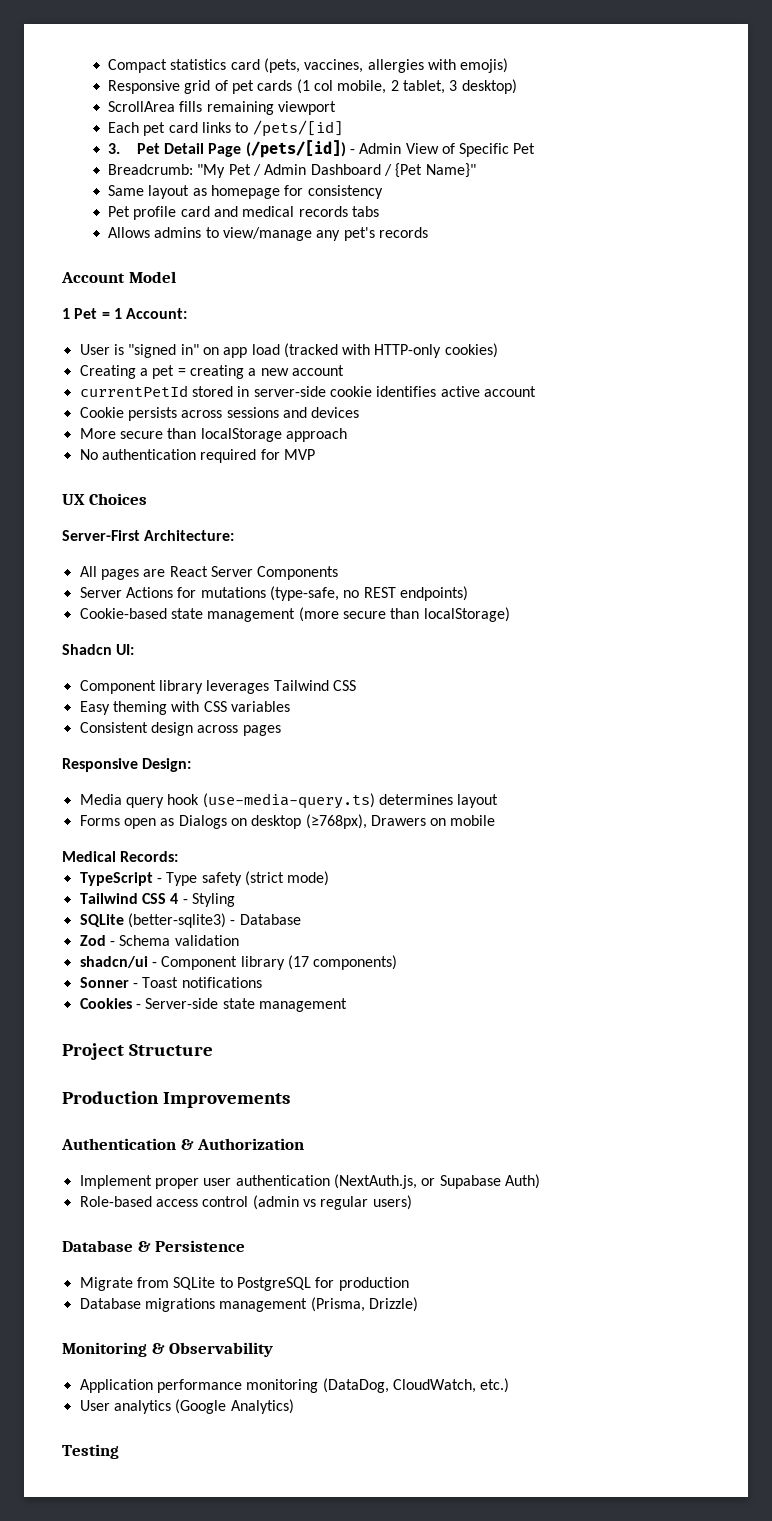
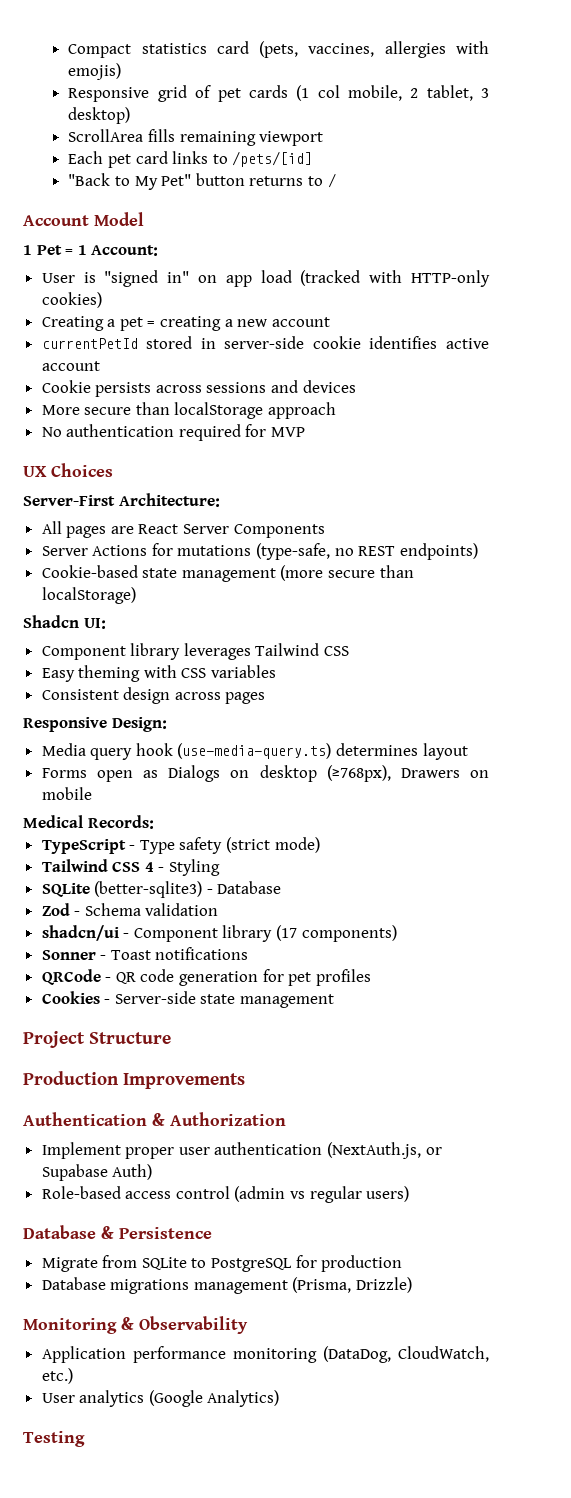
[108,140,536,158] [108,163,476,178] [108,185,383,199] [108,206,380,220] [108,227,429,241] 3. Pet Detail Page (/pets/[id]) - Admin View of Specific Pet // Breadcrumb: "My Pet / Admin Dashboard / {Pet Name}" // Same layout as homepage for consistency // Pet profile card and medical records tabs // Allows admins to view/manage any pet's records -> [68,173,336,190] "Back to My Pet" button returns to /
(262, 982) none -> [41,969,371,986] // QRCode - QR code generation for pet profiles

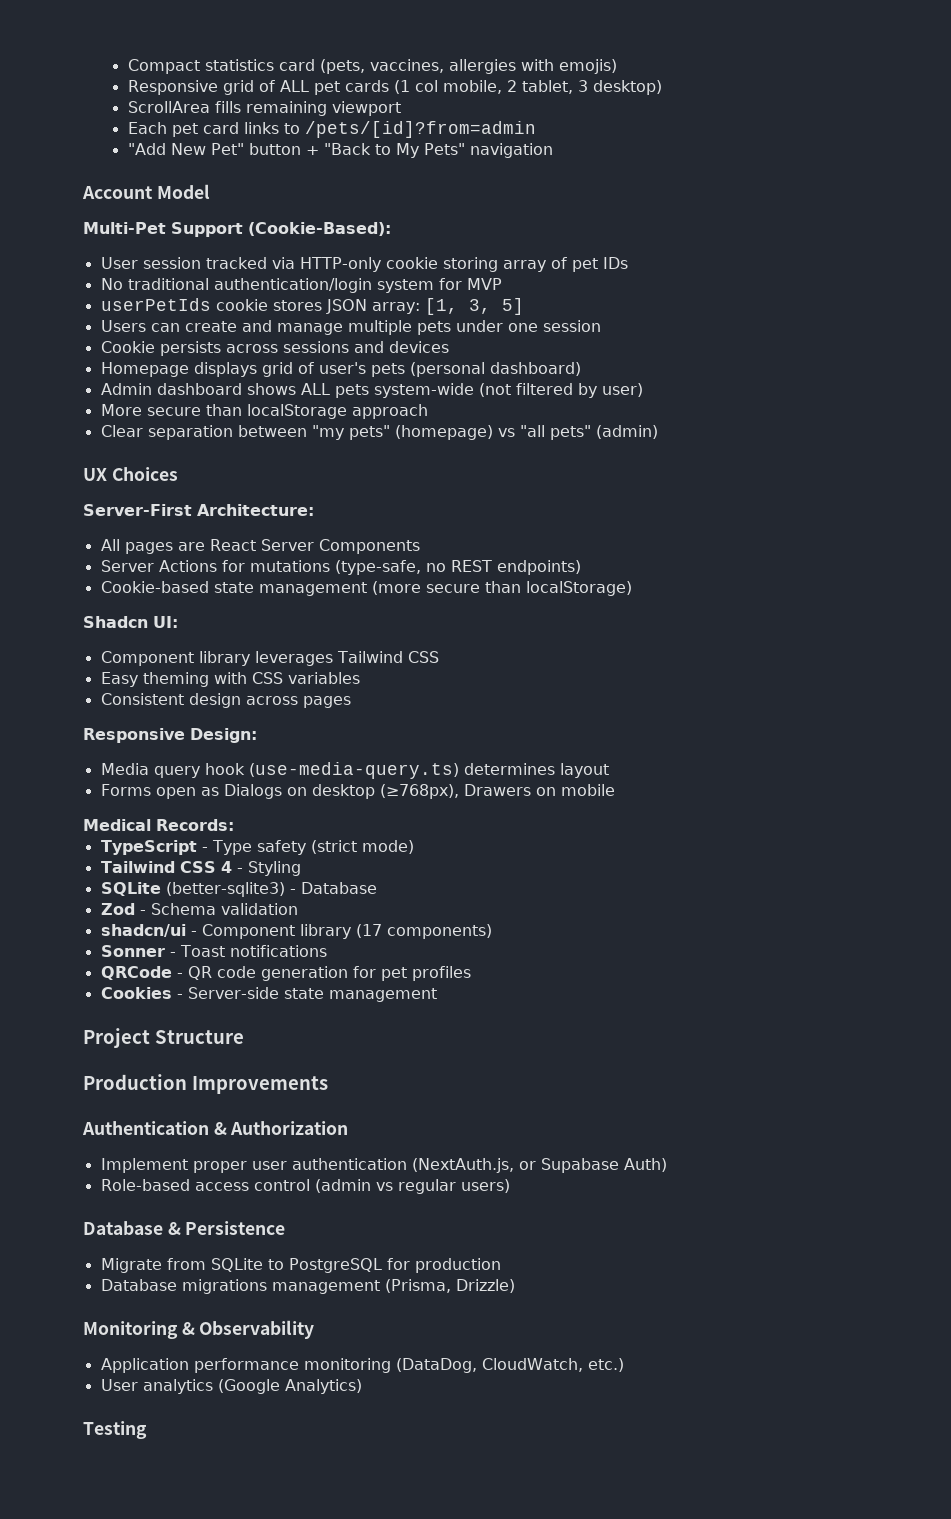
(212, 91) none -> [279,80,309,92] ALL
[232,151,313,167] [68,173,336,190] [23,212,144,226] [23,245,159,256] [41,270,491,287] [41,292,102,308] [41,316,330,331] [41,336,490,349] [41,361,100,371] /pets/[id] // "Back to My Pet" button returns to / // Account Model // 1 Pet = 1 Account: // User is "signed in" on app load (tracked with HTTP-only cookies) // Creating a pet = creating a new account // currentPetId stored in server-side cookie identifies active account -> [304,121,536,138] [127,143,553,158] [82,184,210,199] [83,222,391,237] [100,257,628,272] [100,278,502,293] [100,298,524,315] [100,320,601,335] /pets/[id]?from=admin // "Add New Pet" button + "Back to My Pets" navigation // Account Model // Multi-Pet Support (Cookie-Based): // User session tracked via HTTP-only cookie storing array of pet IDs // No traditional authentication/login system for MVP // userPetIds cookie stores JSON array: [1, 3, 5] // Users can create and manage multiple pets under one session
(356, 386) none -> [100,362,581,377] [100,383,643,398] // Homepage displays grid of user's pets (personal dashboard) // Admin dashboard shows ALL pets system-wide (not filtered by user)
[41,424,306,441] No authentication required for MVP -> [100,425,658,440] Clear separation between "my pets" (homepage) vs "all pets" (admin)

